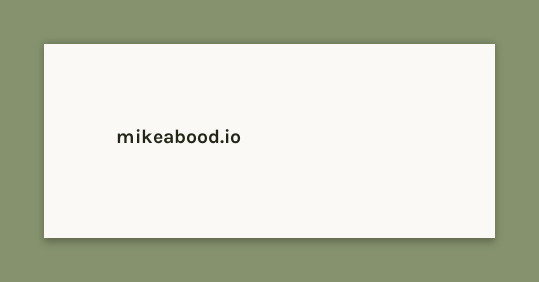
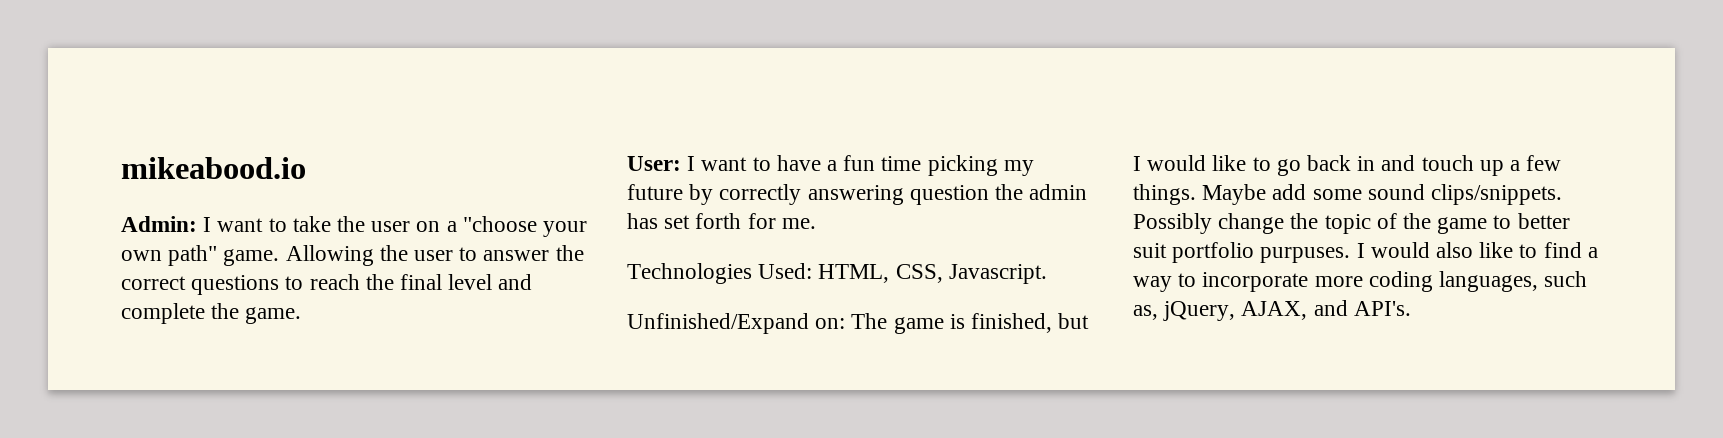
(241, 136) none -> [121,216,588,237] [121,245,584,266] [121,274,533,295] [121,303,302,324] [627,155,1034,176] [627,184,1088,205] [627,213,816,229] [627,263,1047,284] [627,313,1090,334] [1133,155,1562,176] [1133,184,1563,205] [1133,213,1570,234] [1133,242,1598,263] [1133,271,1588,292] [1133,300,1411,321] // Admin: I want to take the user on a "choose your own path" game. Allowing the user to answer the correct questions to reach the final level and complete the game. // User: I want to have a fun time picking my future by correctly answering question the admin has set forth for me. // Technologies Used: HTML, CSS, Javascript. // Unfinished/Expand on: The game is finished, but I would like to go back in and touch up a few things. Maybe add some sound clips/snippets. Possibly change the topic of the game to better suit portfolio purpuses. I would also like to find a way to incorporate more coding languages, such as, jQuery, AJAX, and API's.

